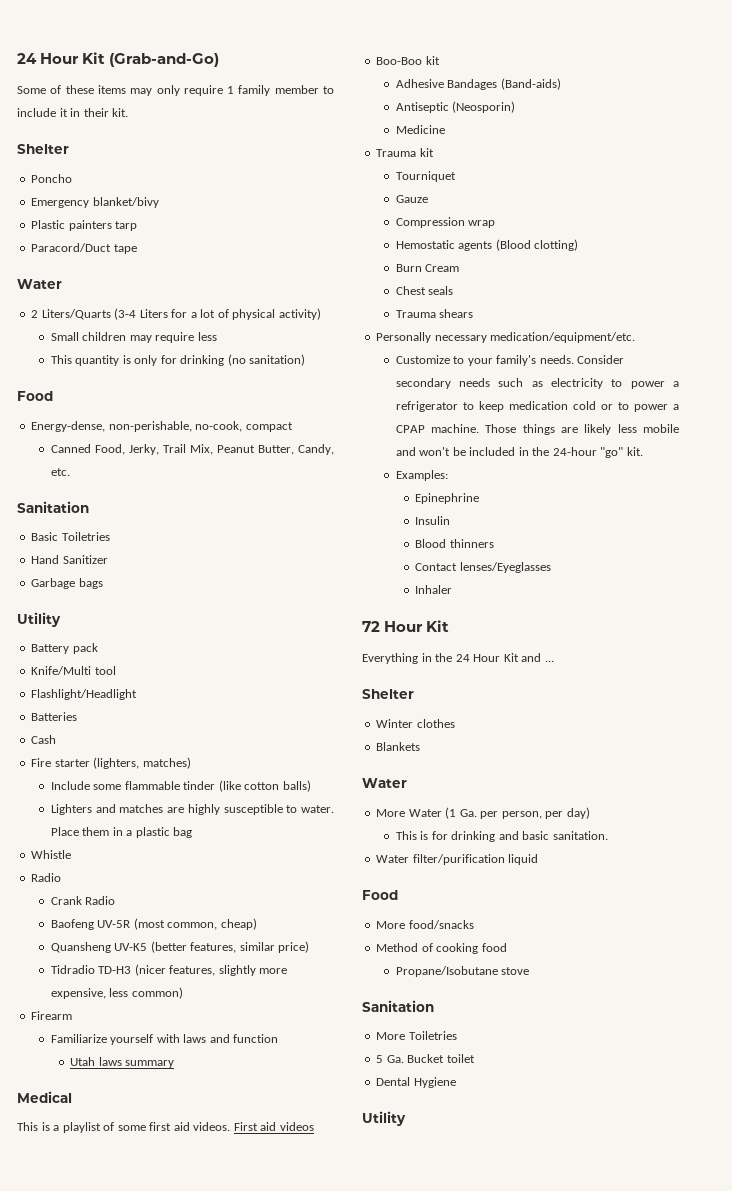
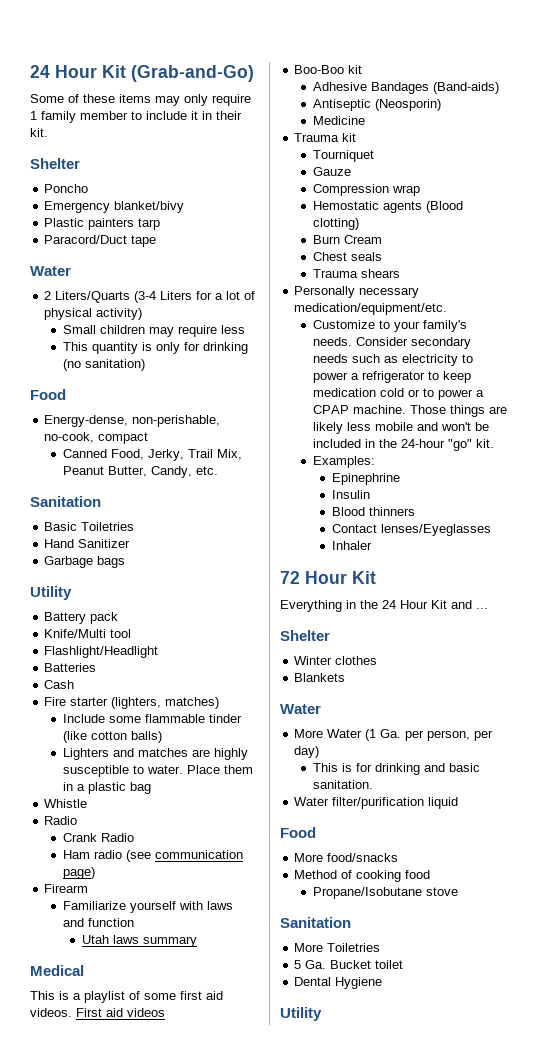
[50,918,257,930] [50,941,310,953] [50,964,288,976] [50,987,183,999] Baofeng UV-5R (most common, cheap) // Quansheng UV-K5 (better features, similar price) // Tidradio TD-H3 (nicer features, slightly more expensive, less common) -> [62,850,243,862] [62,867,95,879] Ham radio (see communication page)

